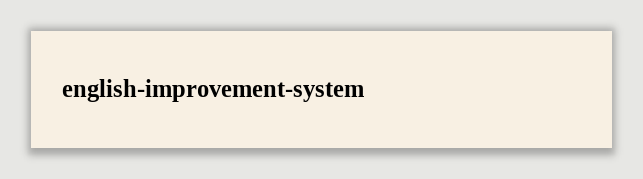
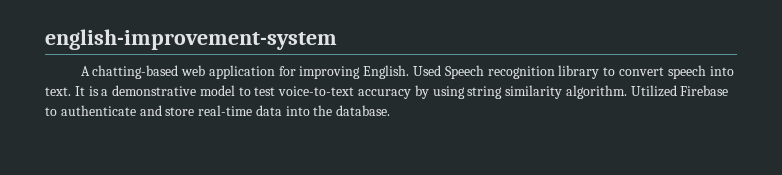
(364, 90) none -> [80,65,734,79] [45,85,729,99] [45,105,391,116] // A chatting-based web application for improving English. Used Speech recognition library to convert speech into text. It is a demonstrative model to test voice-to-text accuracy by using string similarity algorithm. Utilized Firebase to authenticate and store real-time data into the database.

